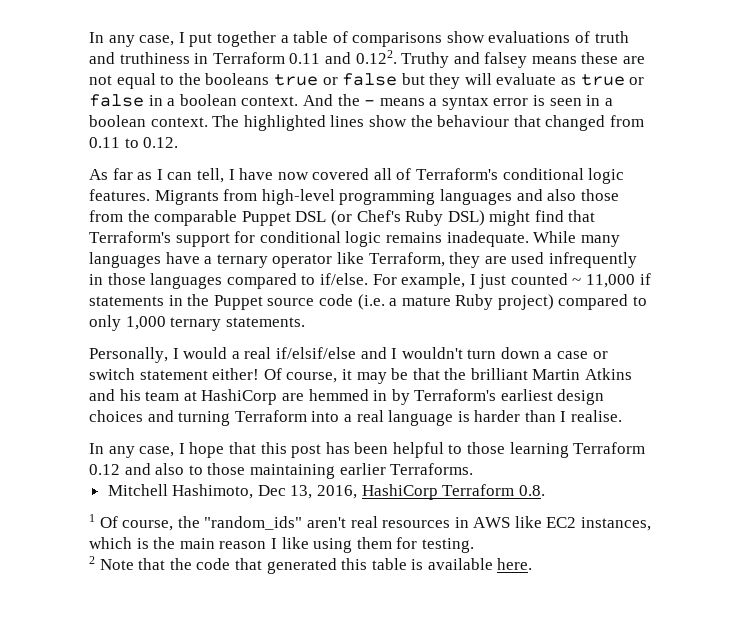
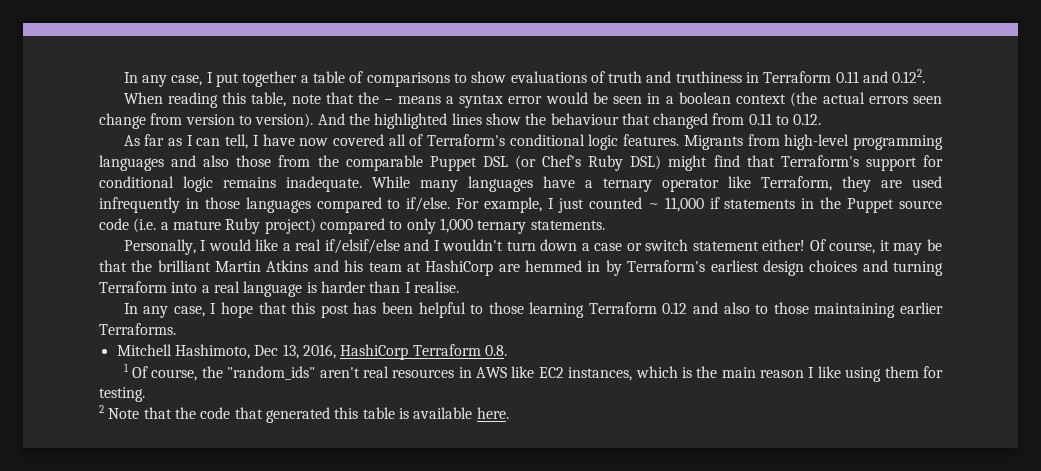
(443, 39) none -> [453,73,467,83] to
[401,52,646,68] [89,73,645,89] [89,94,333,107] Truthy and falsey means these are not equal to the booleans true or false but they will evaluate as true or false in a boolean context. And -> [123,92,354,108] // When reading this table, note that
[533,95,546,106] is -> [545,92,608,104] would be
[150,115,240,127] context. The -> [736,92,942,107] [99,113,370,129] context (the actual errors seen change from version to version). And the
(228, 353) none -> [255,239,279,251] like

